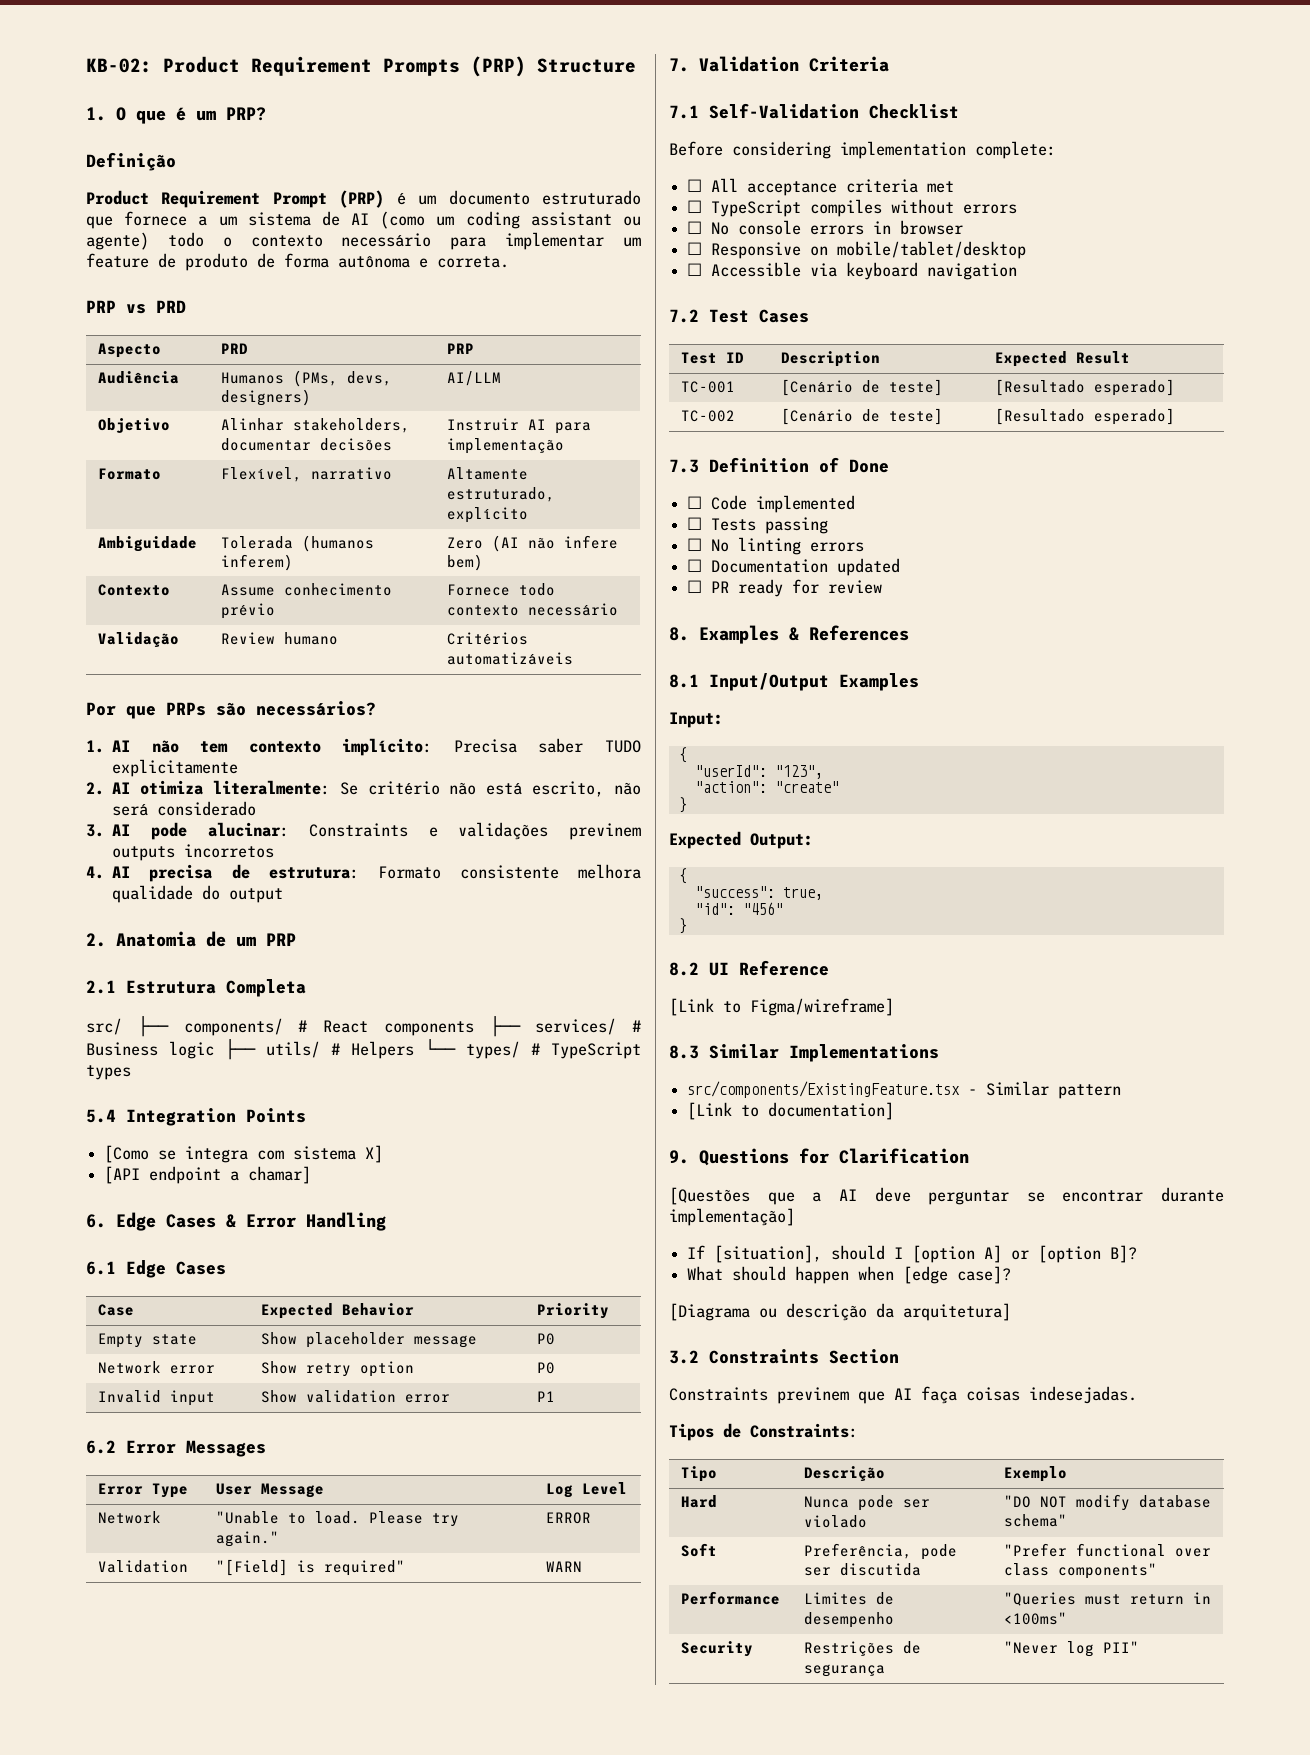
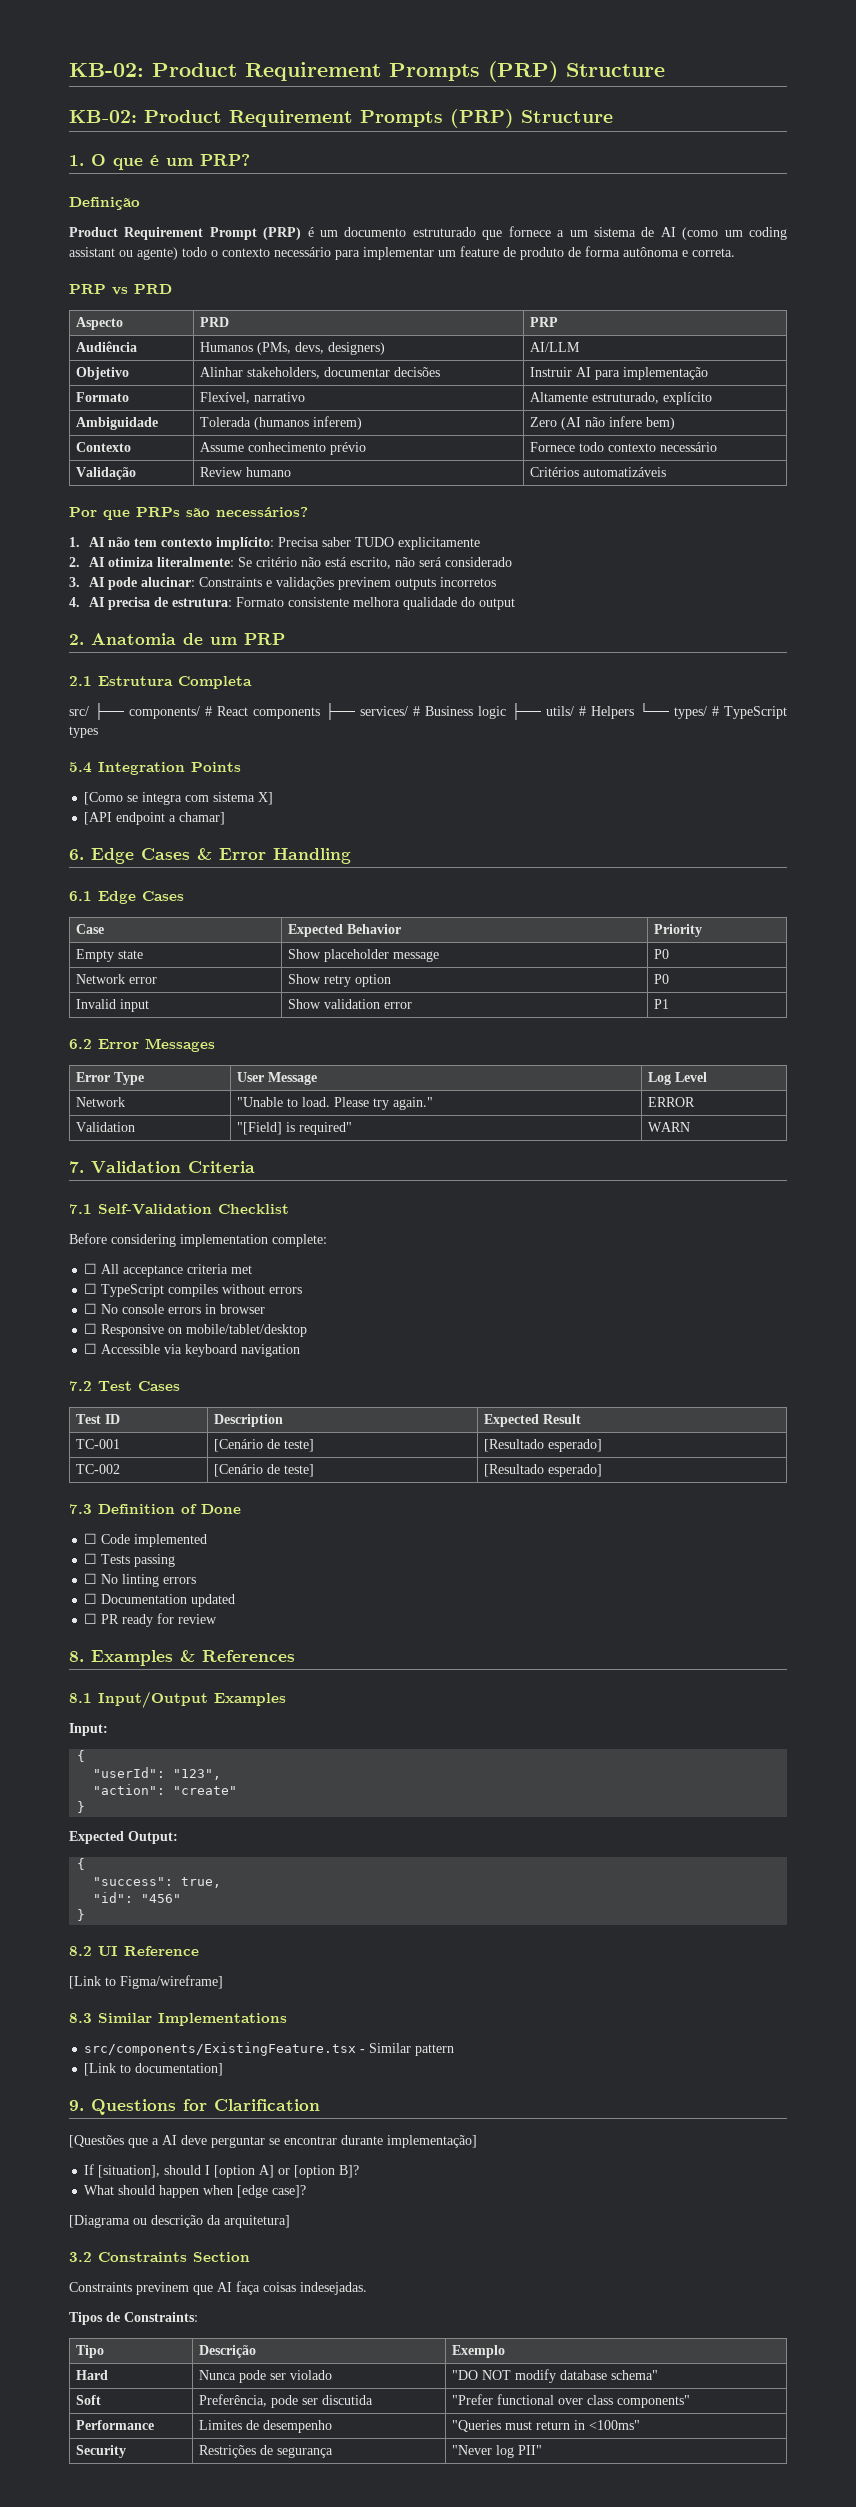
[86,56,636,77] KB-02: Product Requirement Prompts (PRP) Structure -> [69,61,665,82] [69,109,613,128] KB-02: Product Requirement Prompts (PRP) Structure // KB-02: Product Requirement Prompts (PRP) Structure

